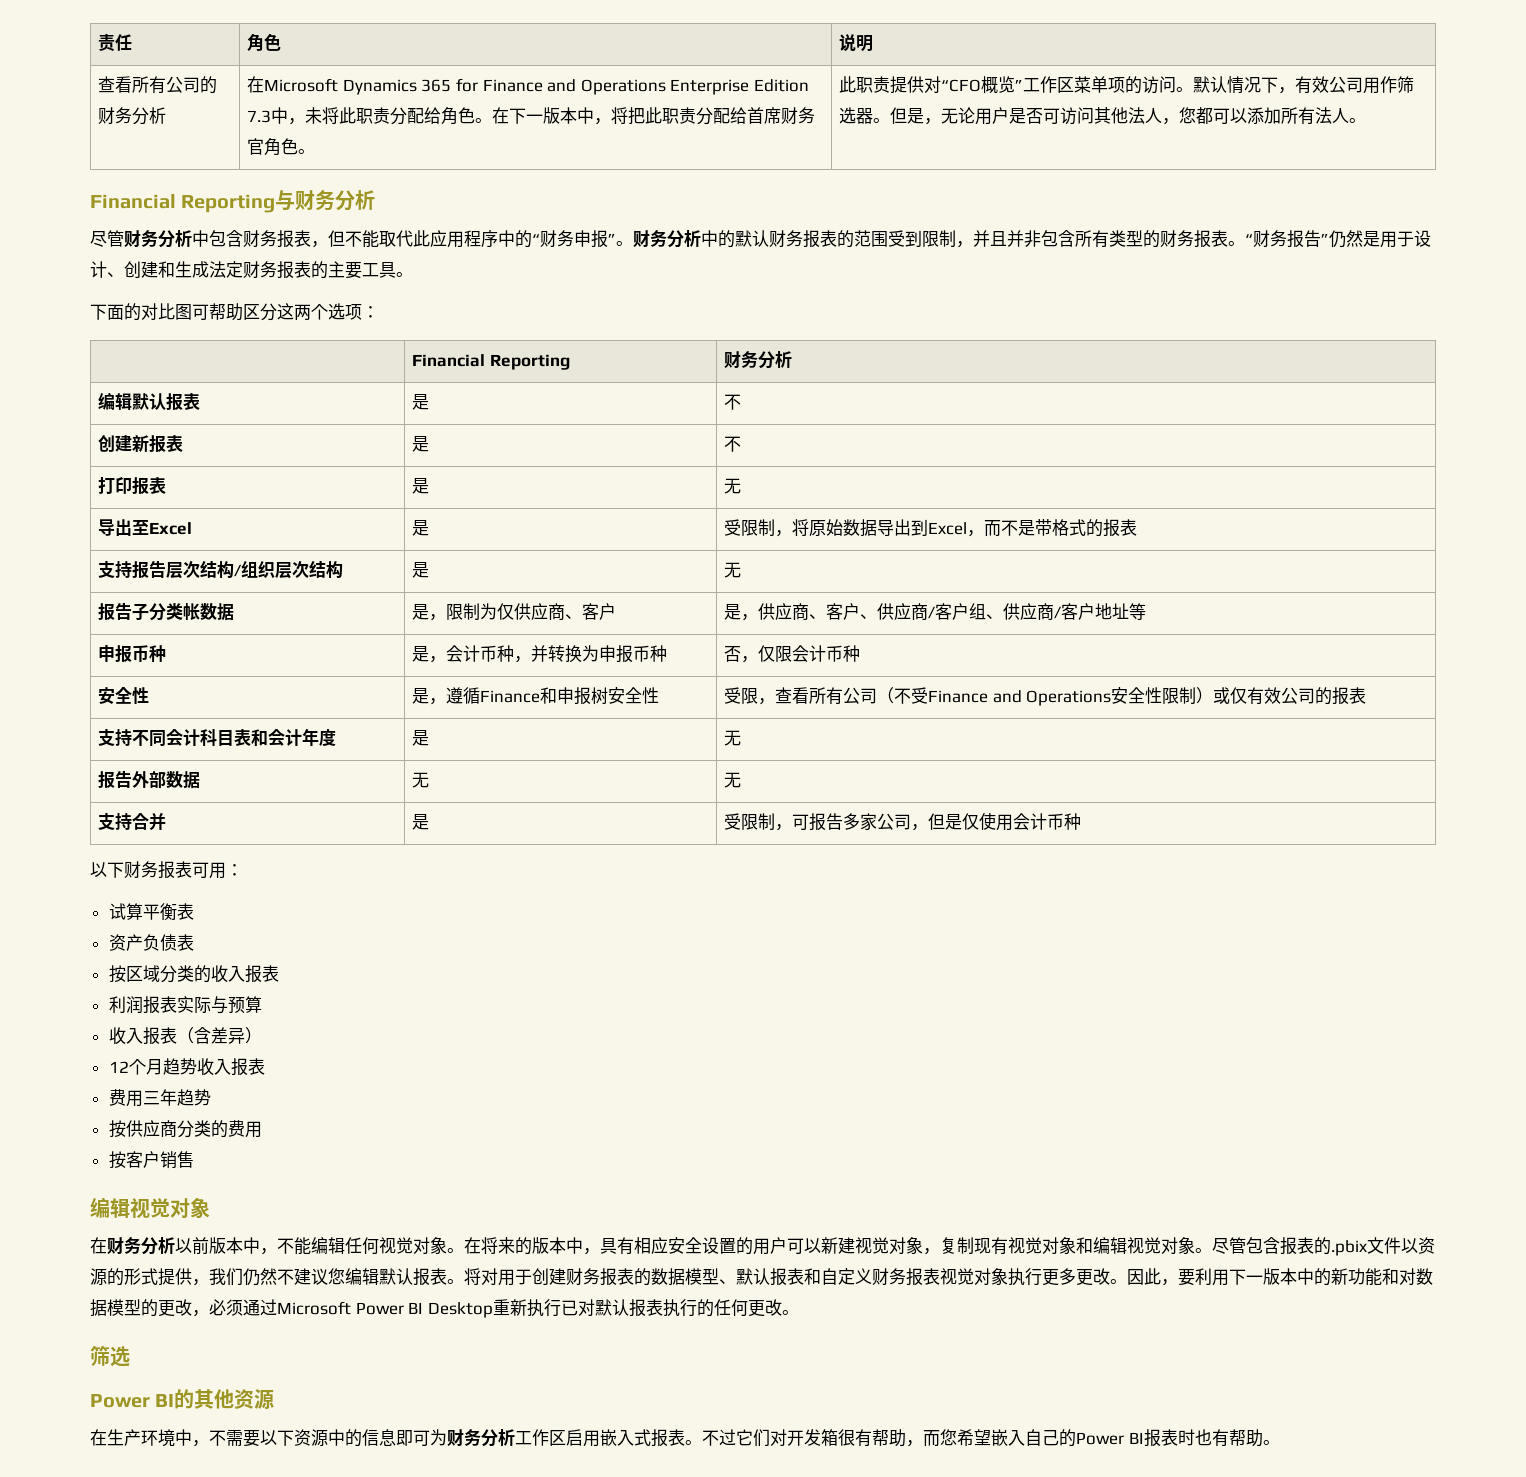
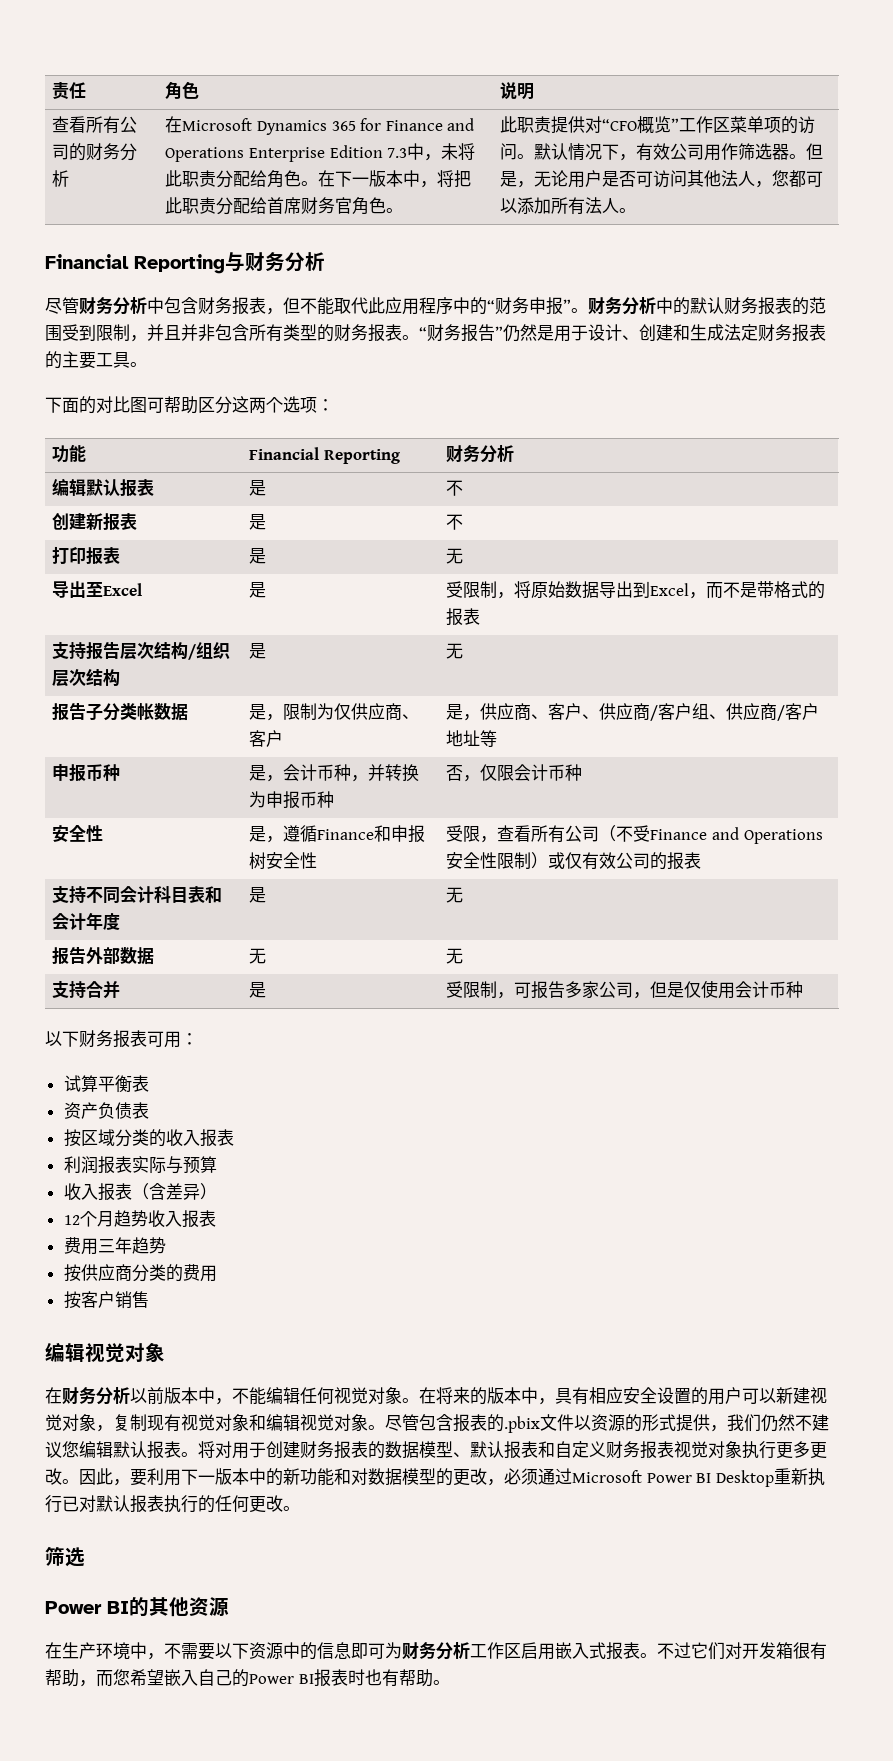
(379, 312) none -> [52,444,87,463] 功能

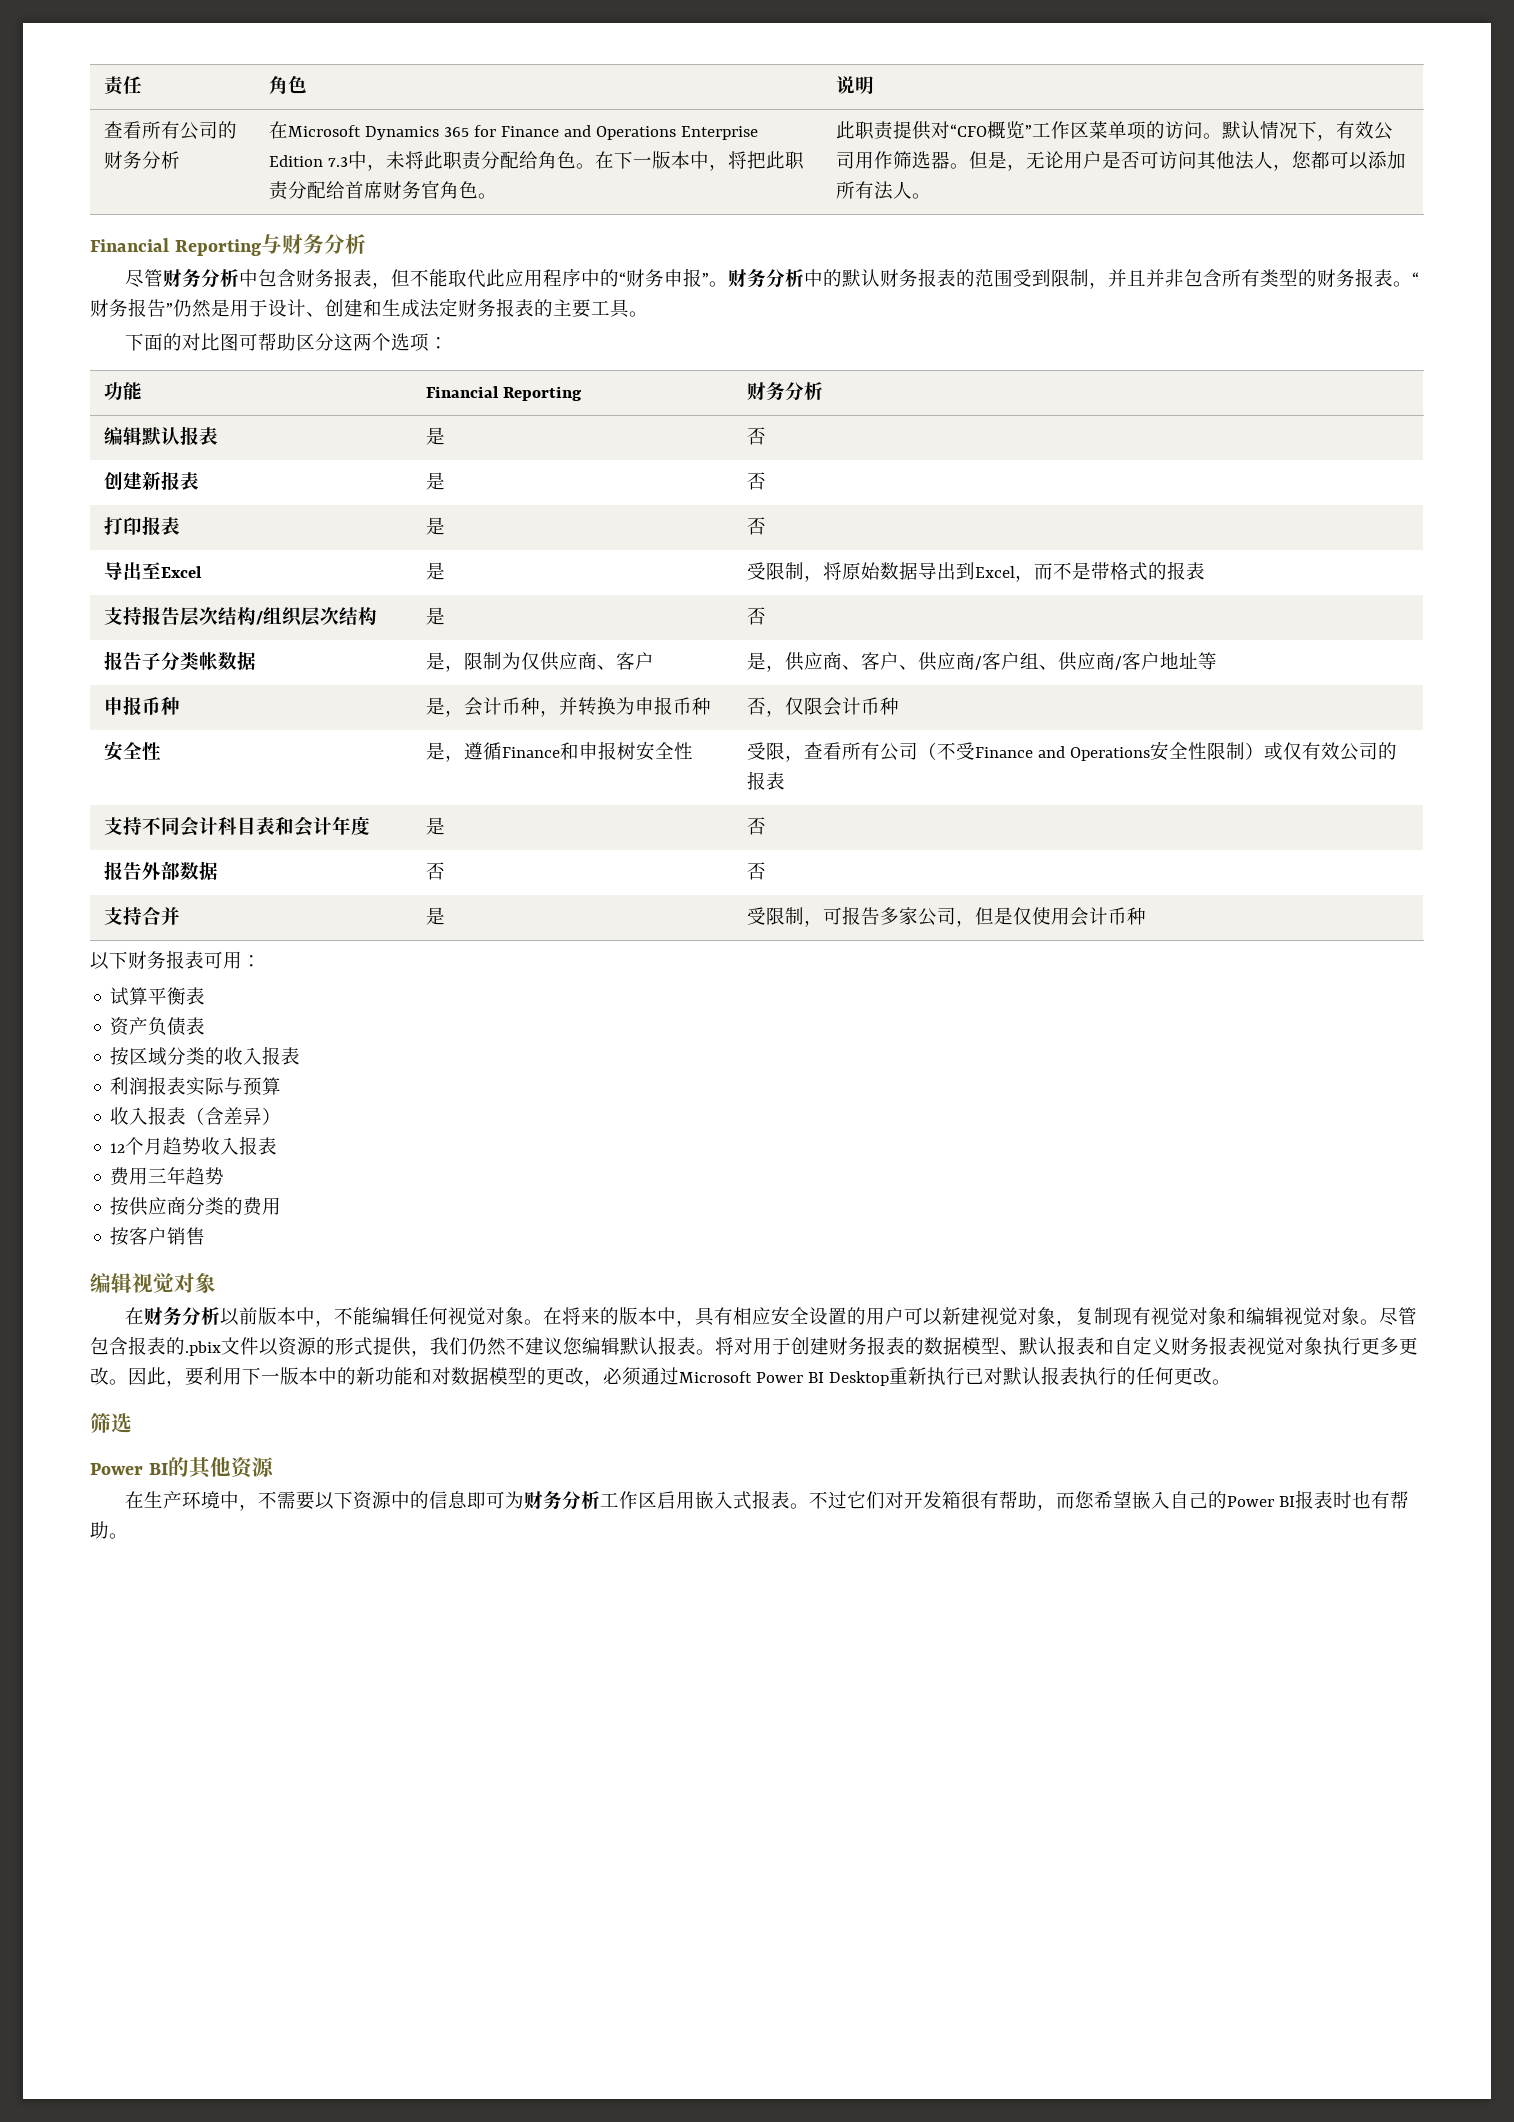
[446,480,464,496] 不 -> [747,427,767,445] 否
[446,514,464,530] 不 -> [747,472,767,490] 否
[446,548,464,564] 无 -> [747,517,767,535] 否
[446,643,464,659] 无 -> [747,607,767,625] 否
[446,887,464,903] 无 -> [747,817,767,835] 否
[249,948,267,964] [446,948,464,964] 无 | 无 -> [426,862,446,880] [747,862,767,880] 否 | 否

